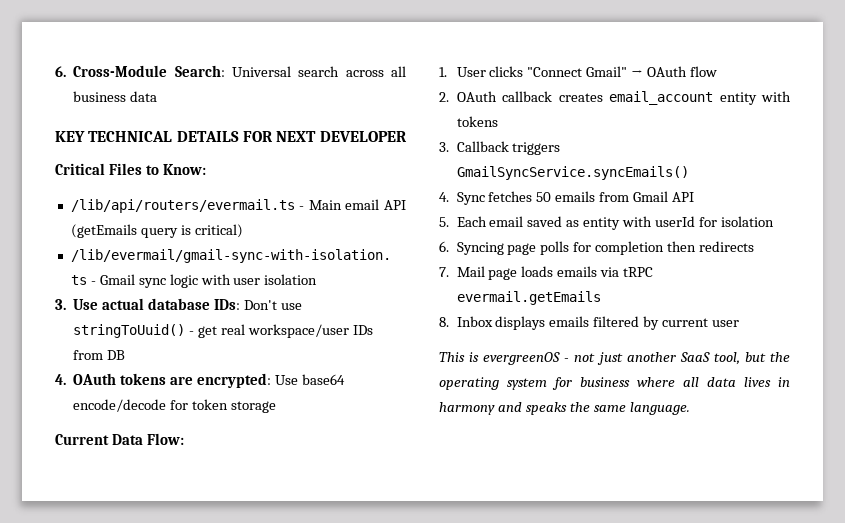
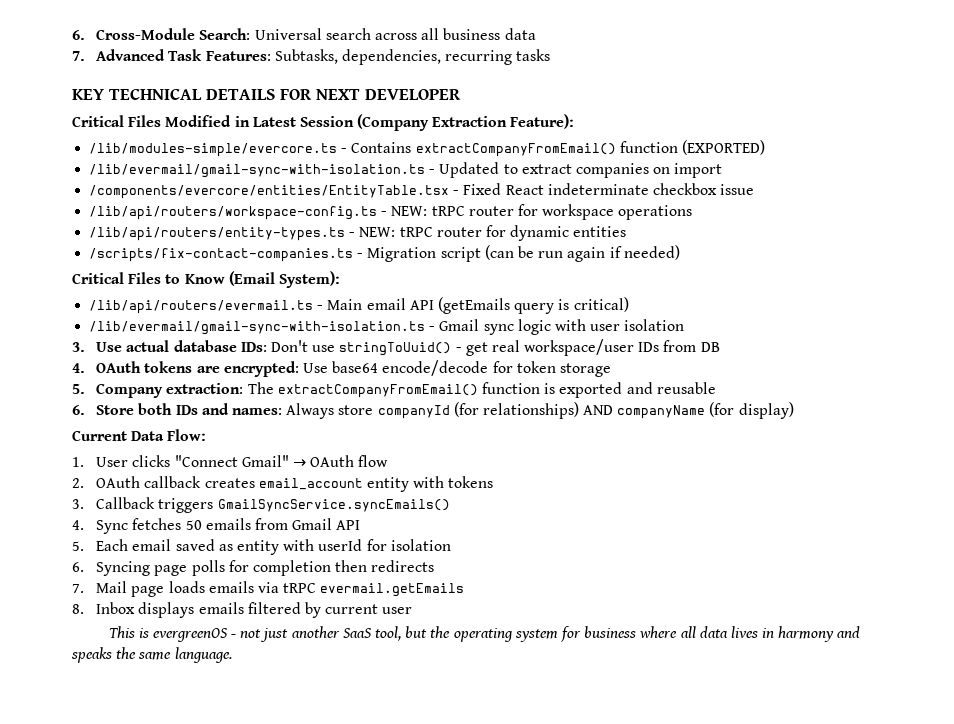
(158, 96) none -> [72,49,551,65] // 7. Advanced Task Features: Subtasks, dependencies, recurring tasks
[145,164,206,175] to Know: -> [165,114,575,131] [89,140,765,157] [89,162,723,178] [89,183,755,199] [89,204,693,220] [89,225,627,241] [89,245,680,262] [72,271,340,288] Modified in Latest Session (Company Extraction Feature): // /lib/modules-simple/evercore.ts - Contains extractCompanyFromEmail() function (EXPORTED) // /lib/evermail/gmail-sync-with-isolation.ts - Updated to extract companies on import // /components/evercore/entities/EntityTable.tsx - Fixed React indeterminate checkbox issue // /lib/api/routers/workspace-config.ts - NEW: tRPC router for workspace operations // /lib/api/routers/entity-types.ts - NEW: tRPC router for dynamic entities // /scripts/fix-contact-companies.ts - Migration script (can be run again if needed) // Critical Files to Know (Email System):
(276, 407) none -> [72,382,716,398] [72,402,794,419] // 5. Company extraction: The extractCompanyFromEmail() function is exported and reusable // 6. Store both IDs and names: Always store companyId (for relationships) AND companyName (for display)

